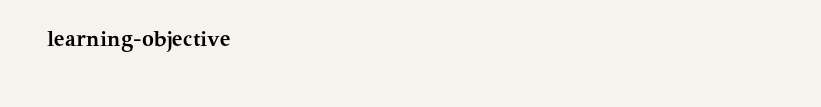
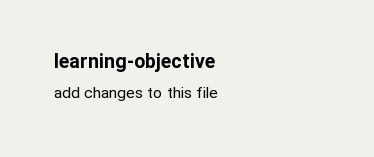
(231, 41) none -> [54,87,218,101] // add changes to this file

